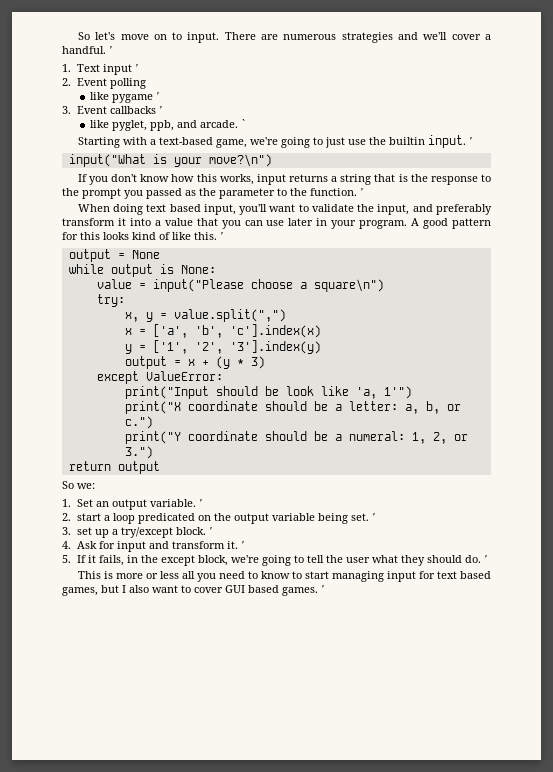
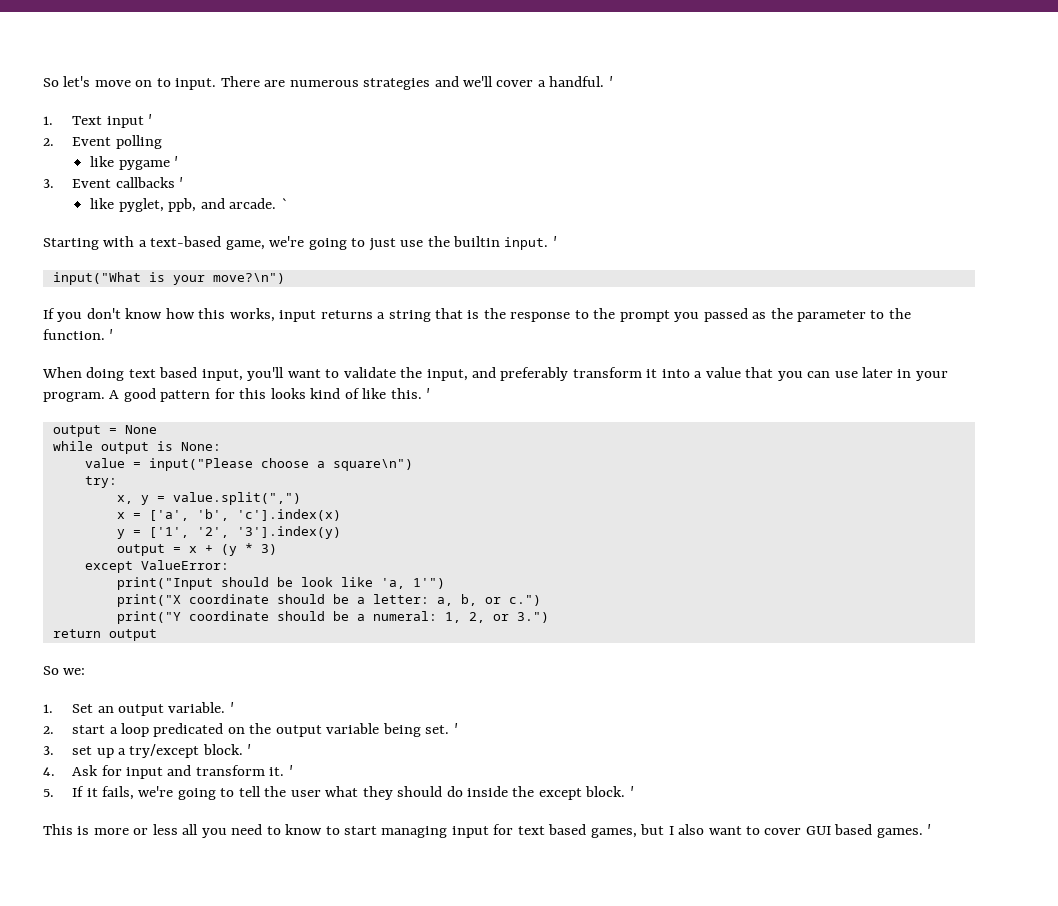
[127,555,229,566] in the except block, -> (134, 793) none
[465,555,482,563] do. -> [446,786,626,800] do inside the except block.

